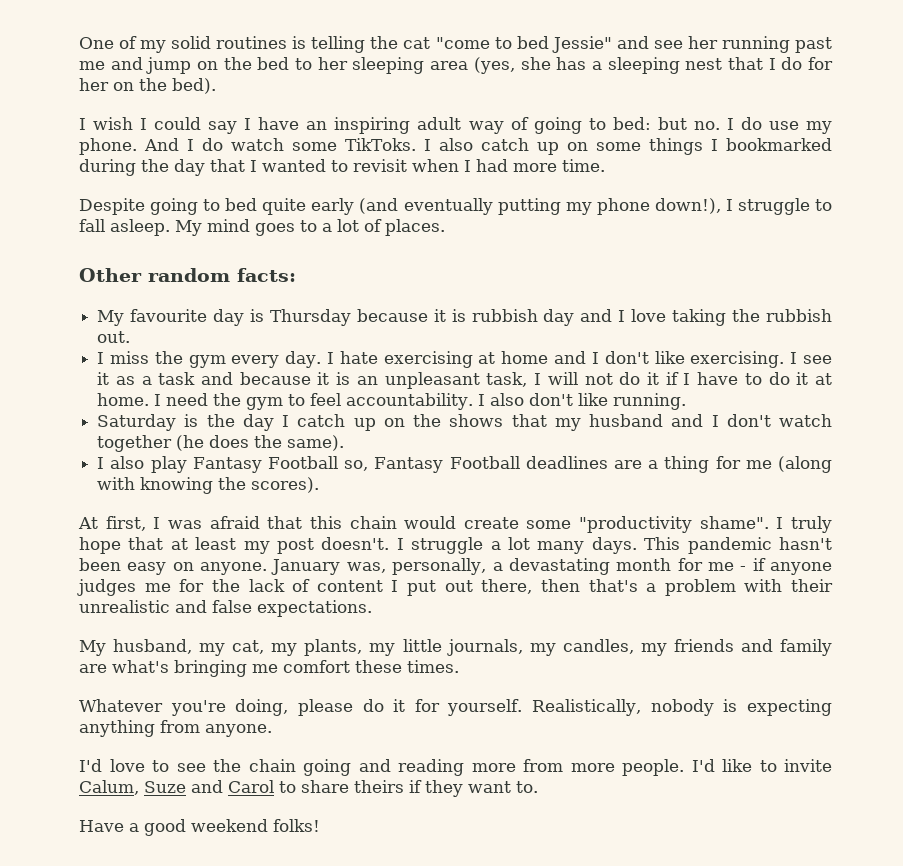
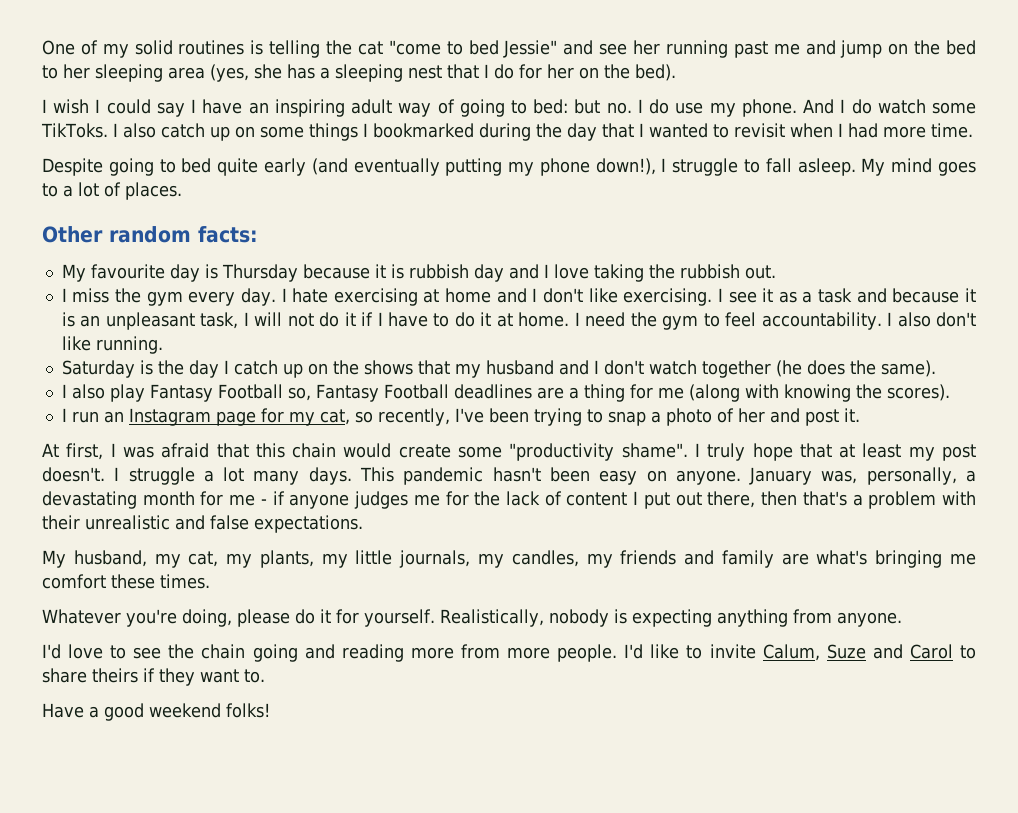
(320, 485) none -> [61,408,860,426] // I run an Instagram page for my cat, so recently, I've been trying to snap a photo of her and post it.

